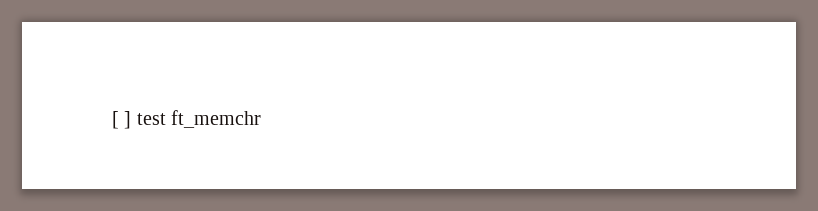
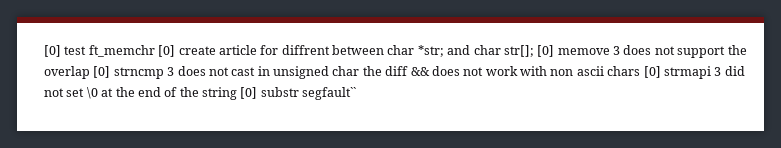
[112,110,262,129] [ ] test ft_memchr -> [44,45,747,58] [44,66,745,79] [44,87,357,100] [0] test ft_memchr [0] create article for diffrent between char *str; and char str[]; [0] memove 3 does not support the overlap [0] strncmp 3 does not cast in unsigned char the diff && does not work with non ascii chars [0] strmapi 3 did not set \0 at the end of the string [0] substr segfault``

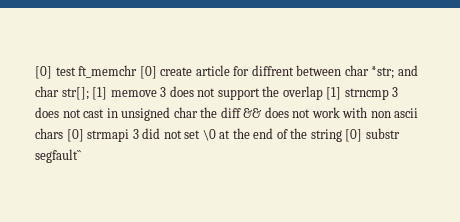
[537,45,555,57] [0] -> [92,87,108,100] [1]
[93,66,111,78] [0] -> [326,87,342,100] [1]

